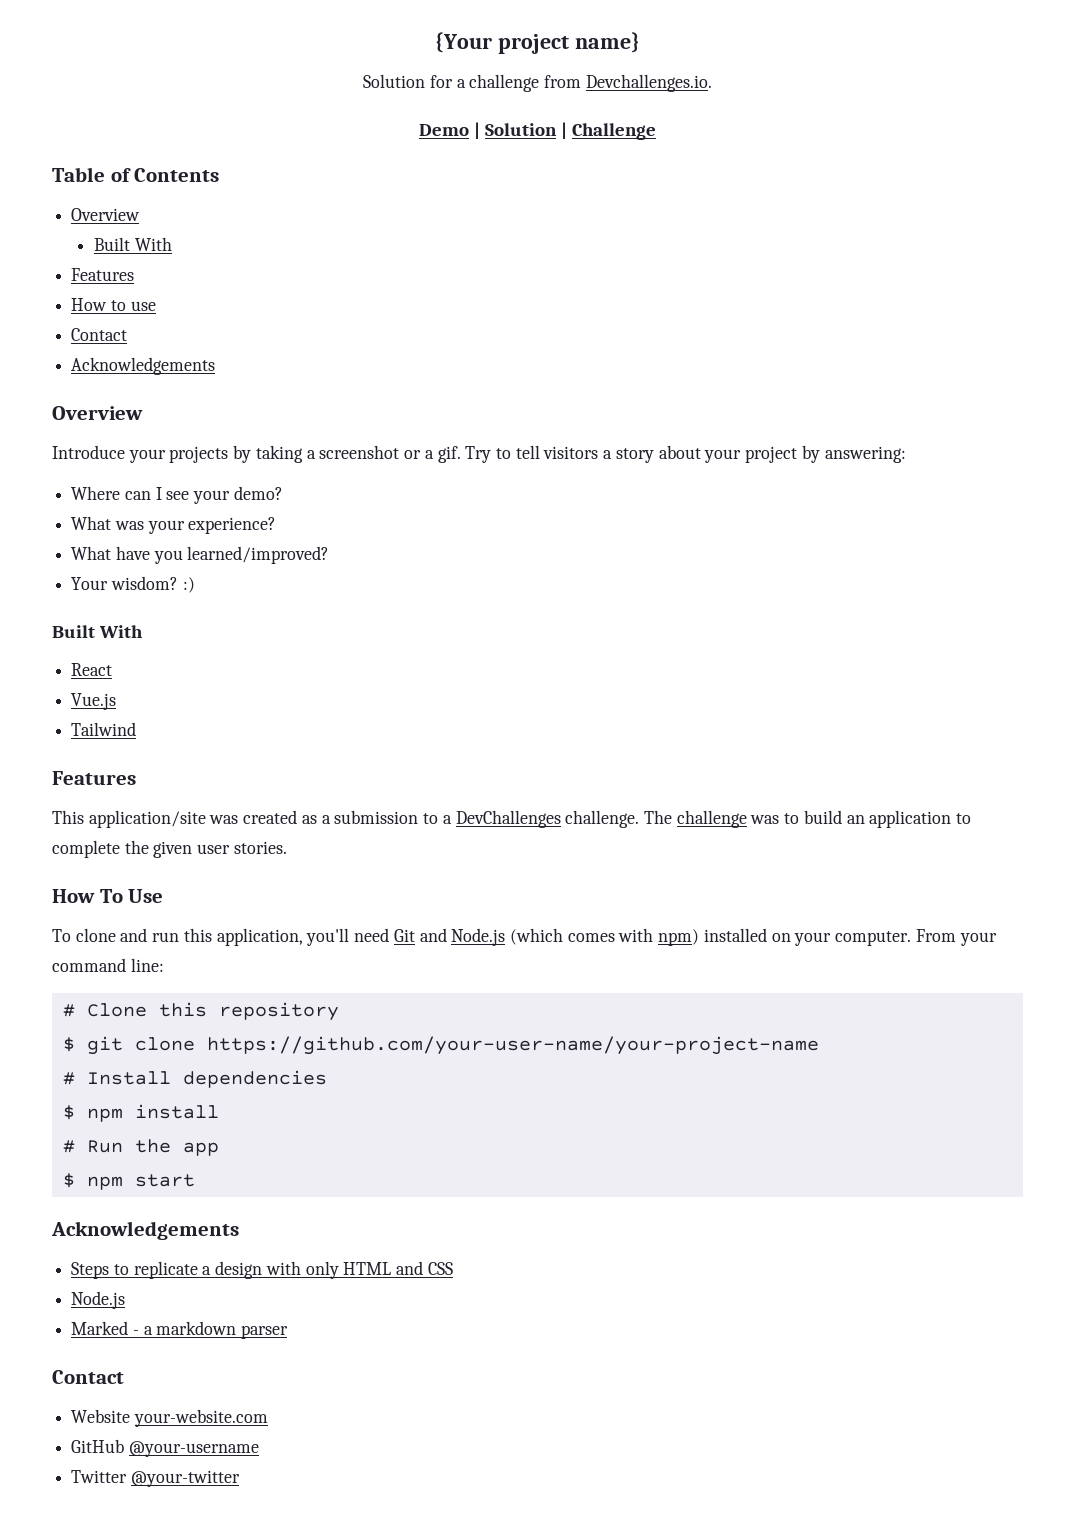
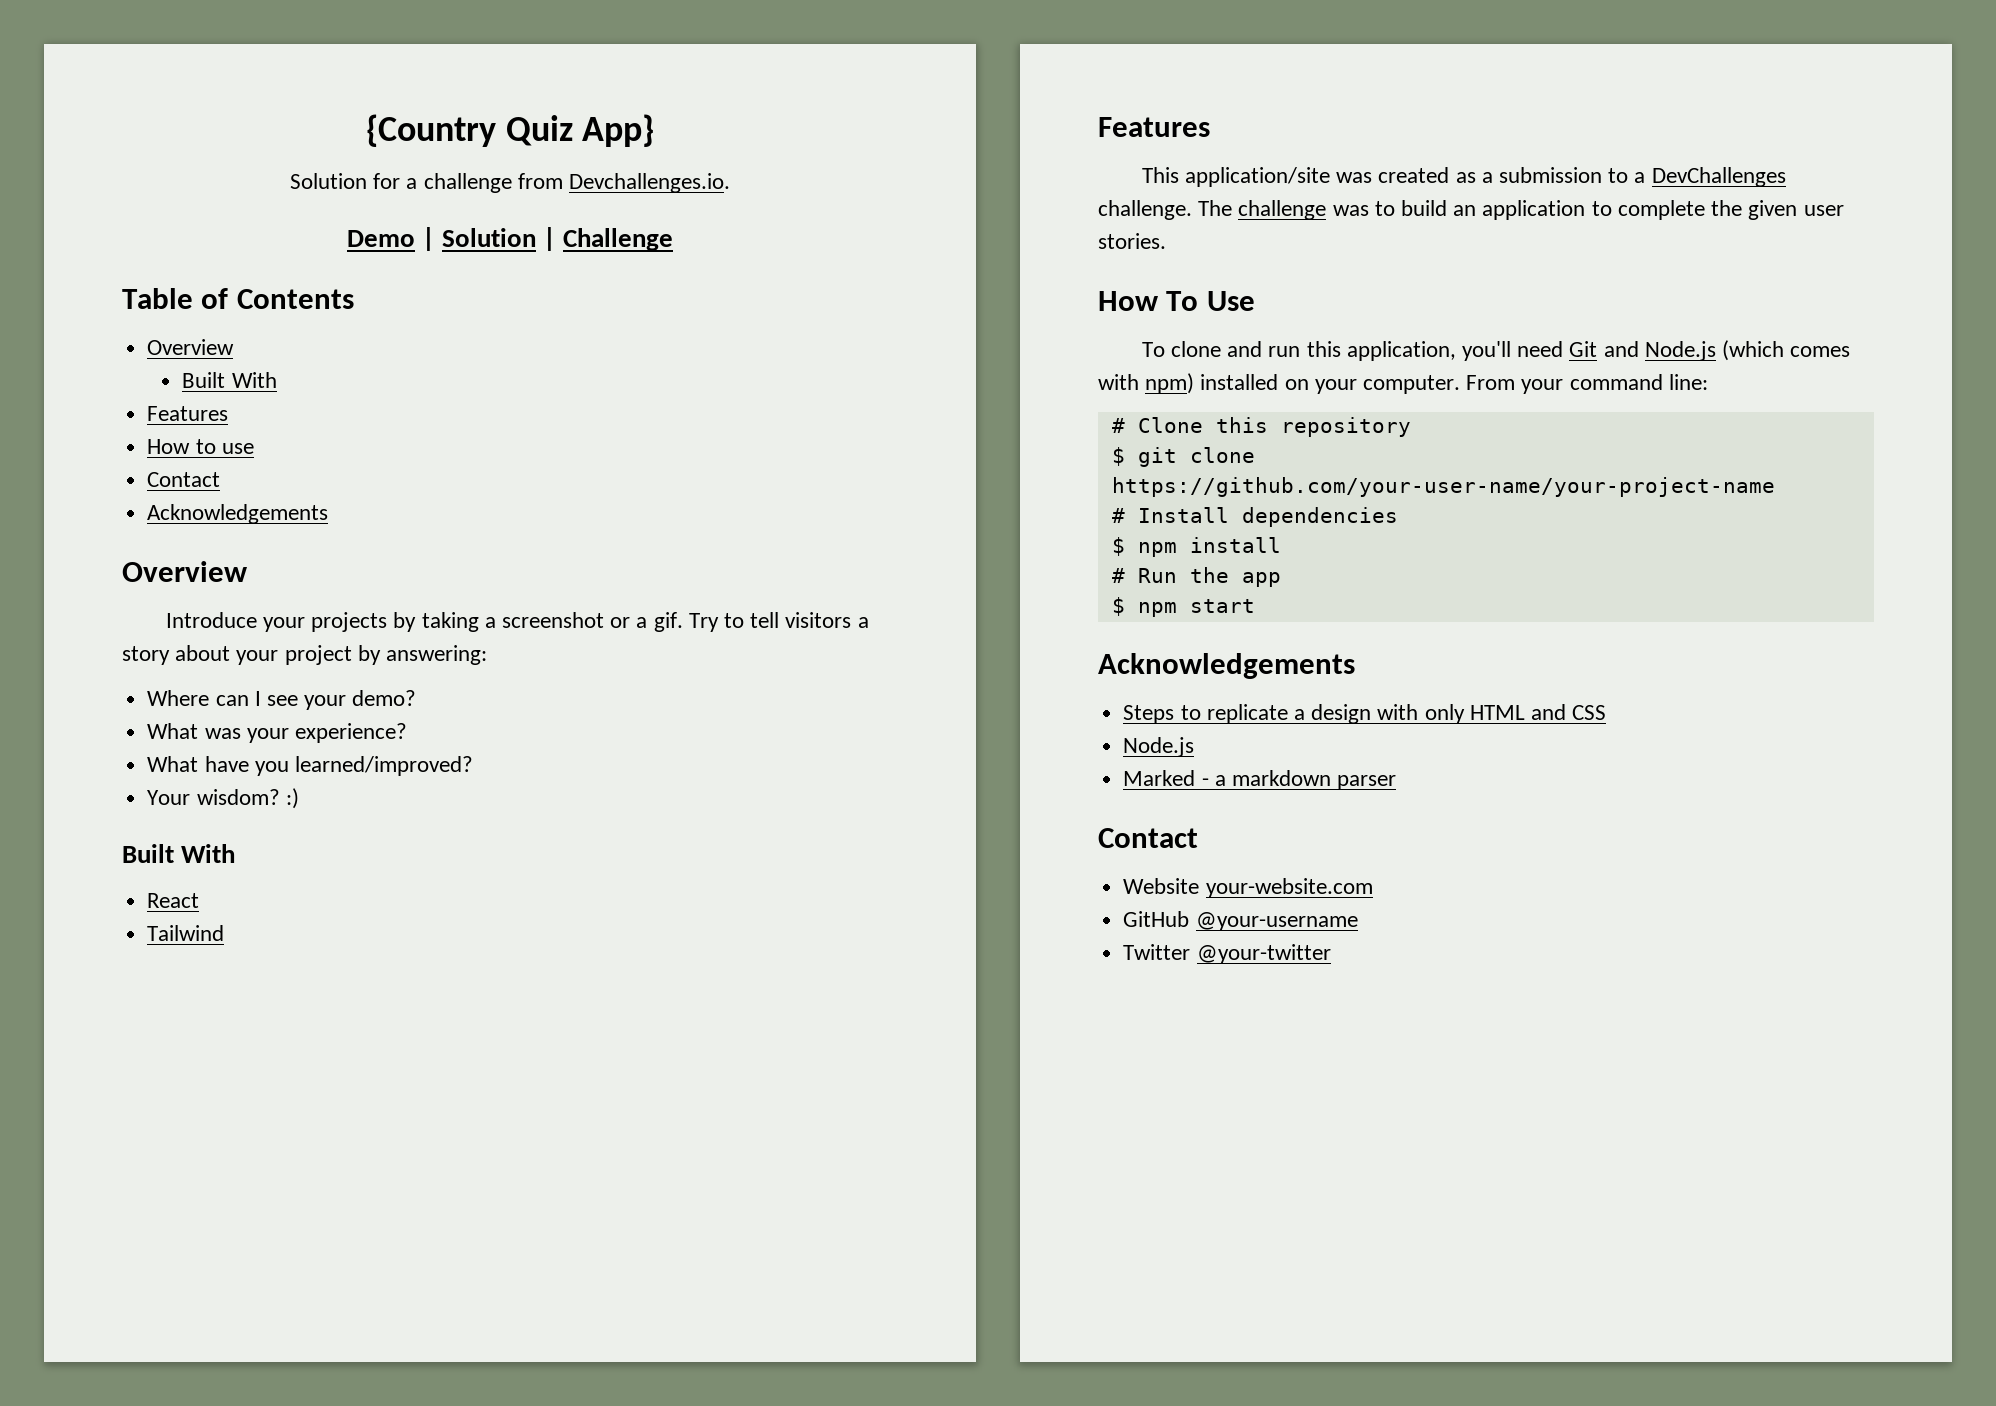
[435,32,640,54] {Your project name} -> [365,114,655,147] {Country Quiz App}
[71,693,117,710] // Vue.js -> (200, 900) none

